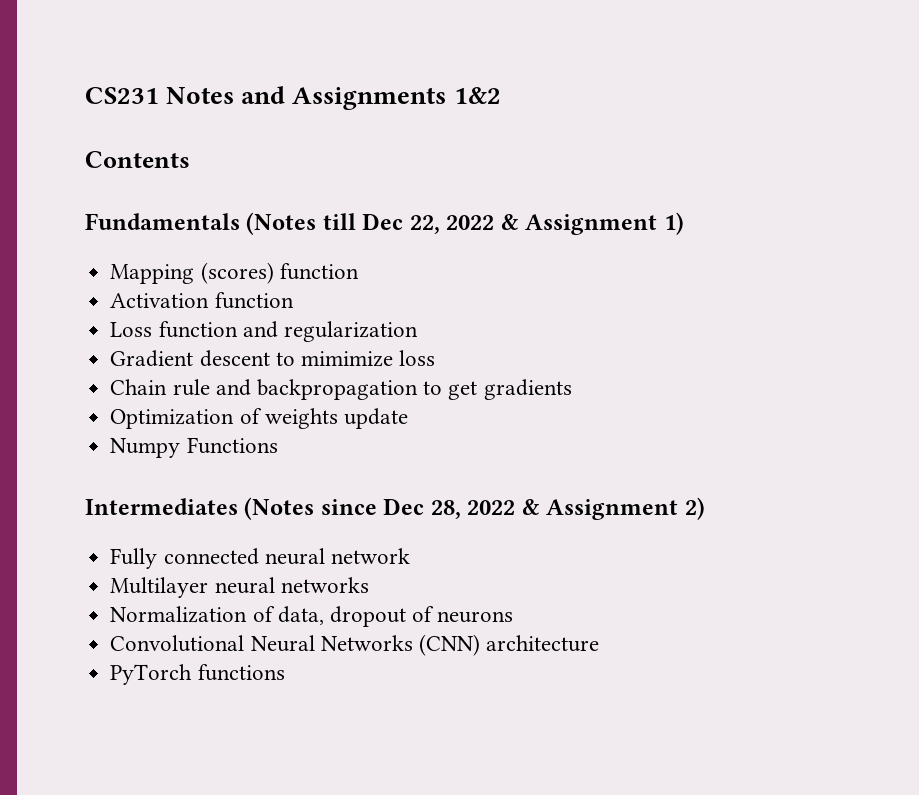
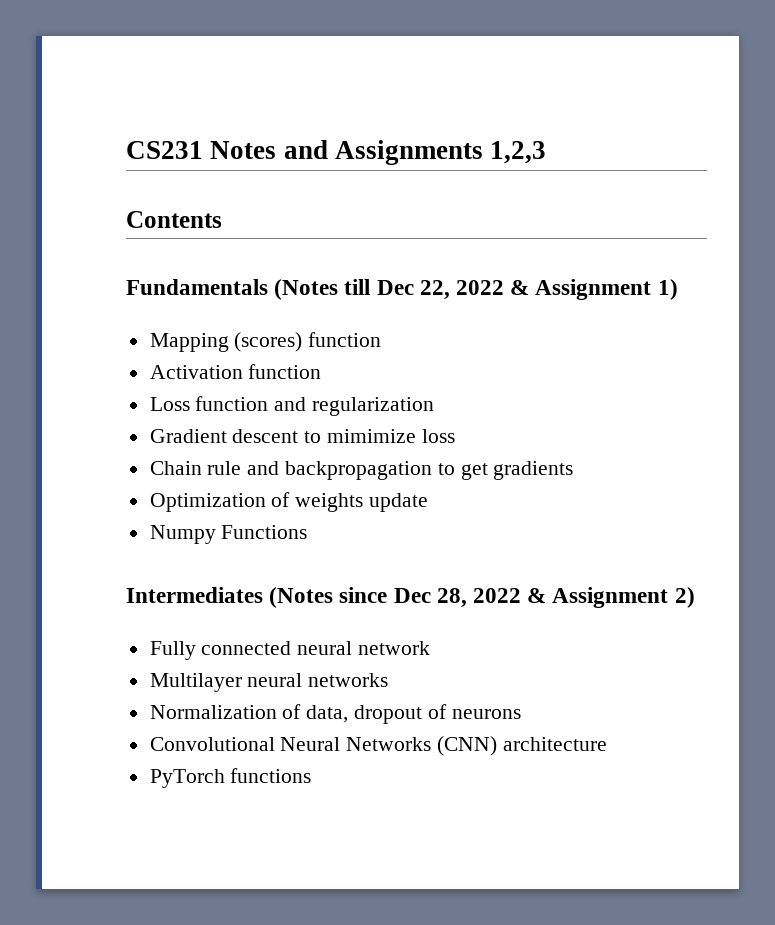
[453,87,501,104] 1&2 -> [490,141,547,164] 1,2,3

